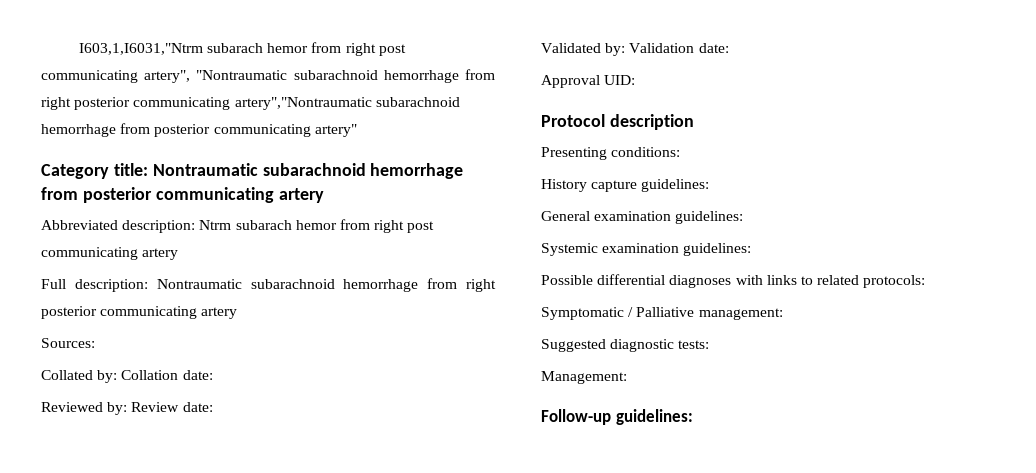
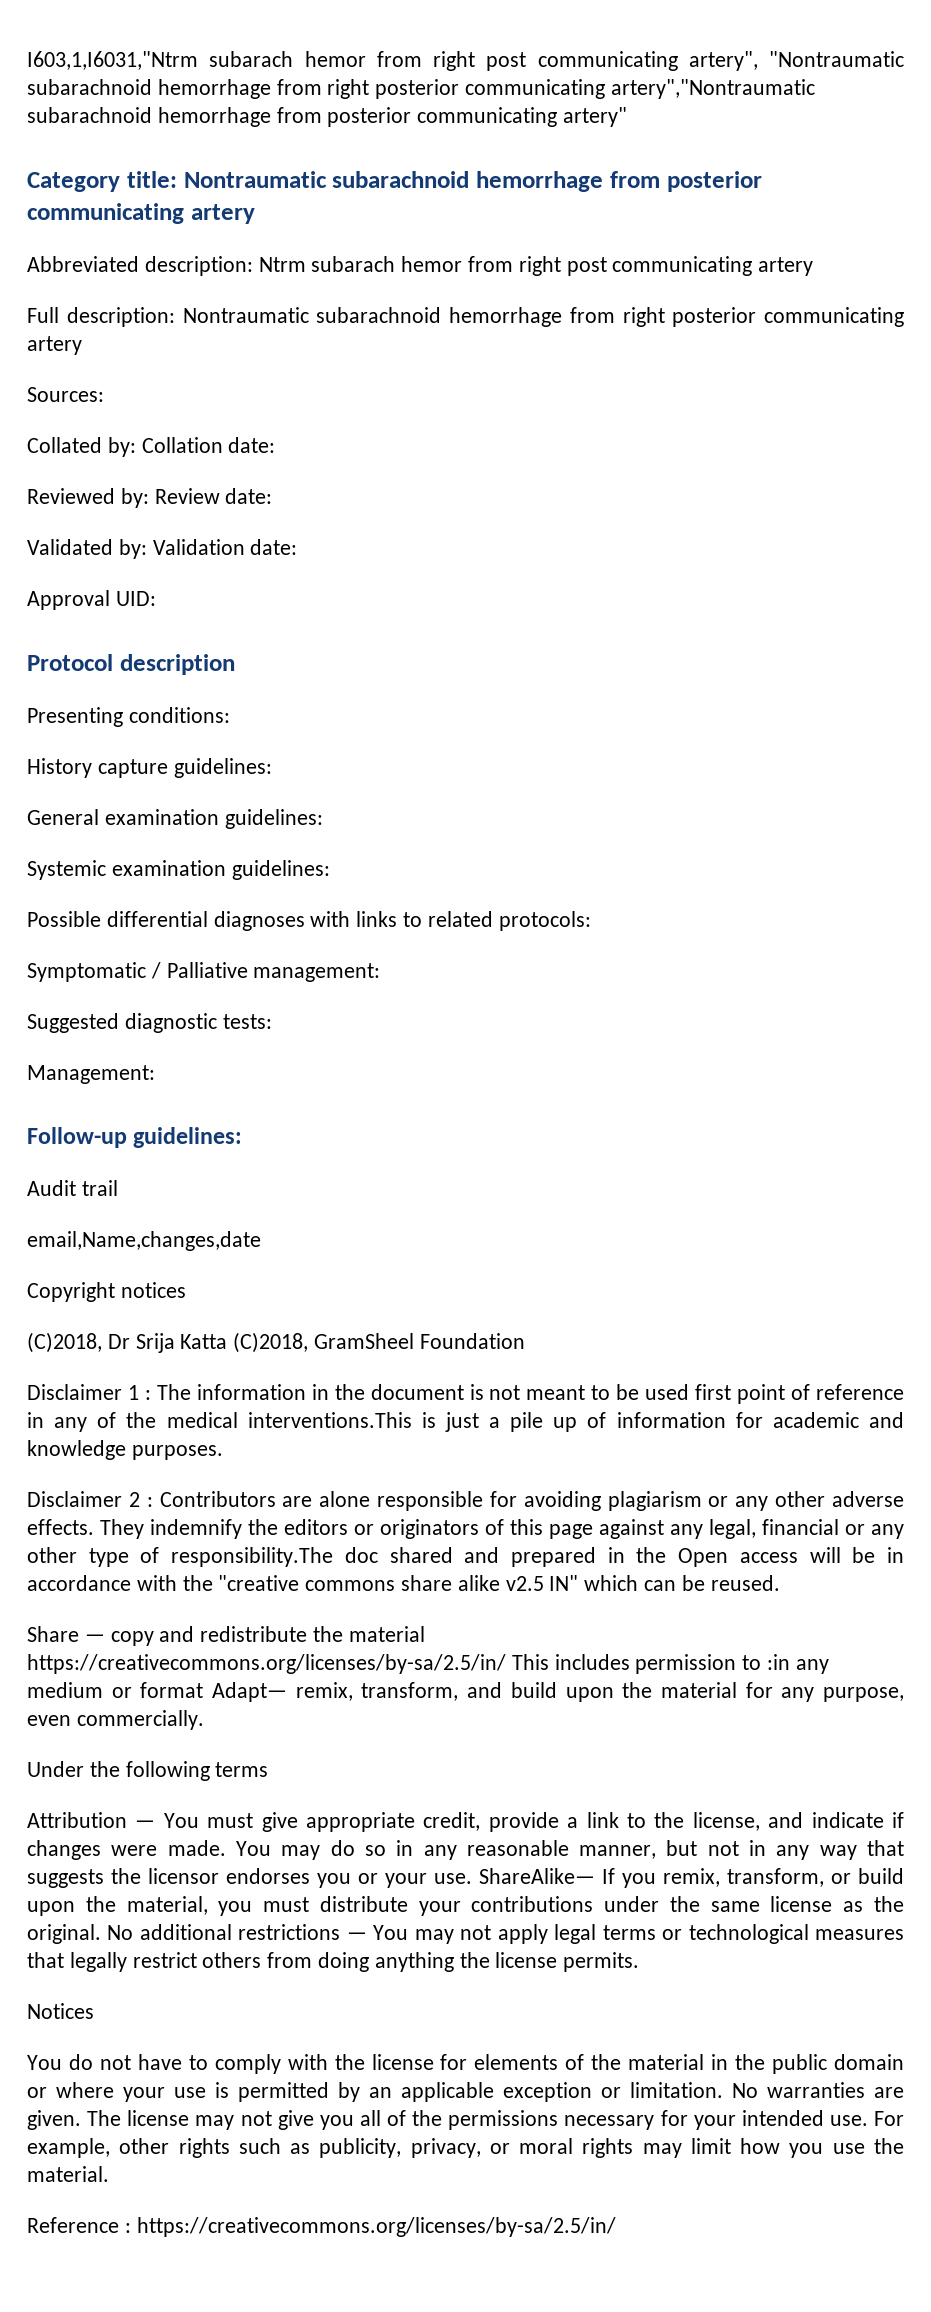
(693, 417) none -> [27,1180,118,1196] [27,1231,261,1251] [27,1282,186,1302] [27,1332,525,1353] [27,1384,905,1404] [27,1412,904,1432] [27,1440,223,1460] [27,1491,904,1511] [27,1519,904,1539] [27,1547,904,1567] [27,1575,780,1591] [27,1626,425,1646] [27,1654,829,1674] [27,1682,905,1702] [27,1710,204,1730] [27,1761,269,1781] [27,1812,904,1832] [27,1840,904,1860] [27,1868,904,1888] [27,1896,904,1916] [27,1924,904,1944] [27,1952,640,1972] [27,2003,94,2019] [27,2054,905,2074] [27,2082,904,2102] [27,2110,904,2130] [27,2138,904,2158] [27,2166,109,2182] [27,2217,616,2237] // Audit trail // email,Name,changes,date // Copyright notices // (C)2018, Dr Srija Katta (C)2018, GramSheel Foundation // Disclaimer 1 : The information in the document is not meant to be used first point of reference in any of the medical interventions.This is just a pile up of information for academic and knowledge purposes. // Disclaimer 2 : Contributors are alone responsible for avoiding plagiarism or any other adverse effects. They indemnify the editors or originators of this page against any legal, financial or any other type of responsibility.The doc shared and prepared in the Open access will be in accordance with the "creative commons share alike v2.5 IN" which can be reused. // Share — copy and redistribute the material https://creativecommons.org/licenses/by-sa/2.5/in/ This includes permission to :in any medium or format Adapt— remix, transform, and build upon the material for any purpose, even commercially. // Under the following terms // Attribution — You must give appropriate credit, provide a link to the license, and indicate if changes were made. You may do so in any reasonable manner, but not in any way that suggests the licensor endorses you or your use. ShareAlike— If you remix, transform, or build upon the material, you must distribute your contributions under the same license as the original. No additional restrictions — You may not apply legal terms or technological measures that legally restrict others from doing anything the license permits. // Notices // You do not have to comply with the license for elements of the material in the public domain or where your use is permitted by an applicable exception or limitation. No warranties are given. The license may not give you all of the permissions necessary for your intended use. For example, other rights such as publicity, privacy, or moral rights may limit how you use the material. // Reference : https://creativecommons.org/licenses/by-sa/2.5/in/

